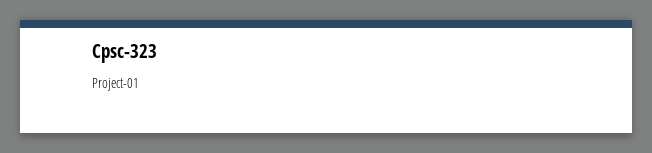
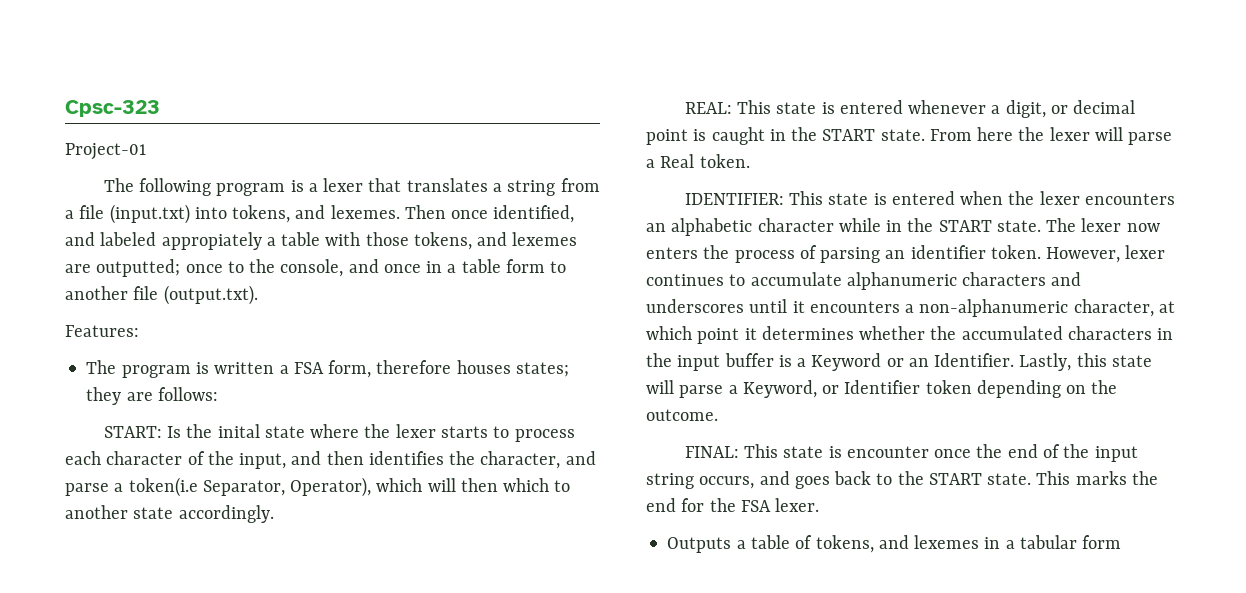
(139, 84) none -> [103,178,600,196] [65,204,575,224] [65,232,578,250] [65,259,567,277] [65,285,258,305] [65,325,139,337] [86,360,569,378] [86,387,218,405] [103,424,575,442] [65,451,596,469] [65,477,571,497] [65,505,274,523] [684,100,1136,118] [646,127,1173,145] [646,154,750,168] [684,191,1175,205] [646,218,1160,236] [646,245,1166,263] [646,272,1082,290] [646,299,1175,317] [646,326,1174,344] [646,353,1152,371] [646,380,1118,398] [646,409,718,421] [684,444,1138,462] [646,471,1158,489] [646,498,820,512] [667,535,1122,553] // The following program is a lexer that translates a string from a file (input.txt) into tokens, and lexemes. Then once identified, and labeled appropiately a table with those tokens, and lexemes are outputted; once to the console, and once in a table form to another file (output.txt). // Features: // The program is written a FSA form, therefore houses states; they are follows: // START: Is the inital state where the lexer starts to process each character of the input, and then identifies the character, and parse a token(i.e Separator, Operator), which will then which to another state accordingly. // REAL: This state is entered whenever a digit, or decimal point is caught in the START state. From here the lexer will parse a Real token. // IDENTIFIER: This state is entered when the lexer encounters an alphabetic character while in the START state. The lexer now enters the process of parsing an identifier token. However, lexer continues to accumulate alphanumeric characters and underscores until it encounters a non-alphanumeric character, at which point it determines whether the accumulated characters in the input buffer is a Keyword or an Identifier. Lastly, this state will parse a Keyword, or Identifier token depending on the outcome. // FINAL: This state is encounter once the end of the input string occurs, and goes back to the START state. This marks the end for the FSA lexer. // Outputs a table of tokens, and lexemes in a tabular form

